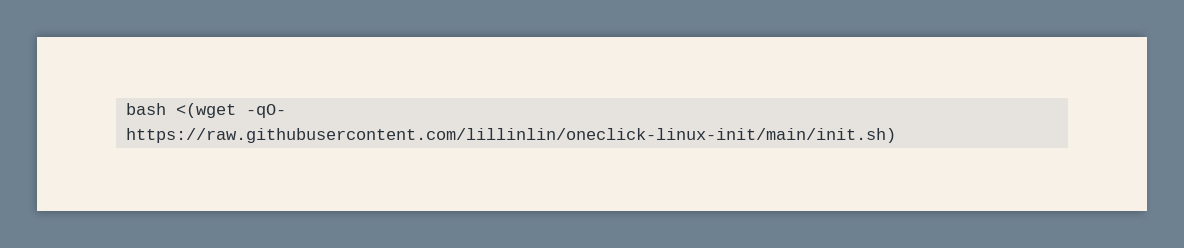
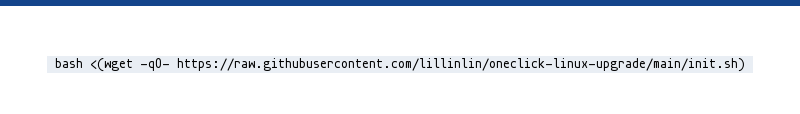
[125,128,896,143] https://raw.githubusercontent.com/lillinlin/oneclick-linux-init/main/init.sh) -> [176,58,745,72] https://raw.githubusercontent.com/lillinlin/oneclick-linux-upgrade/main/init.sh)

